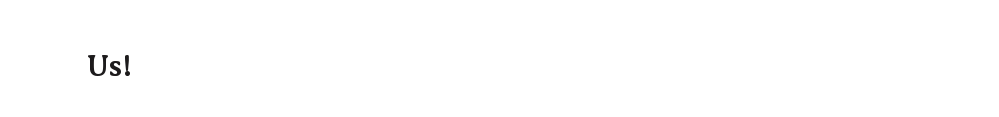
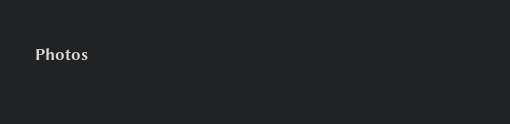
[87,55,132,76] Us! -> [35,48,88,60] Photos

